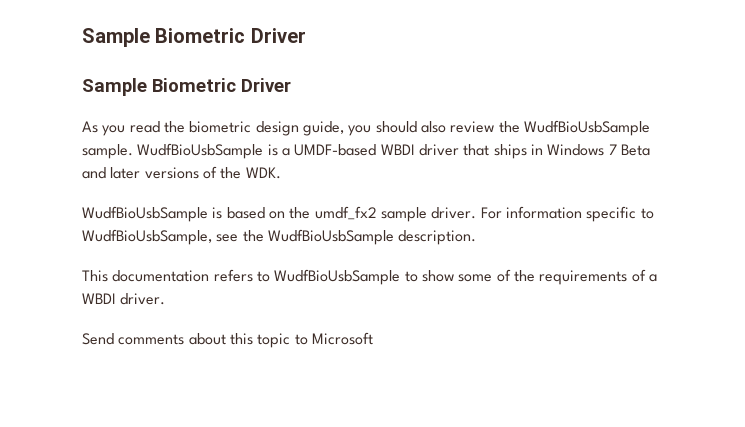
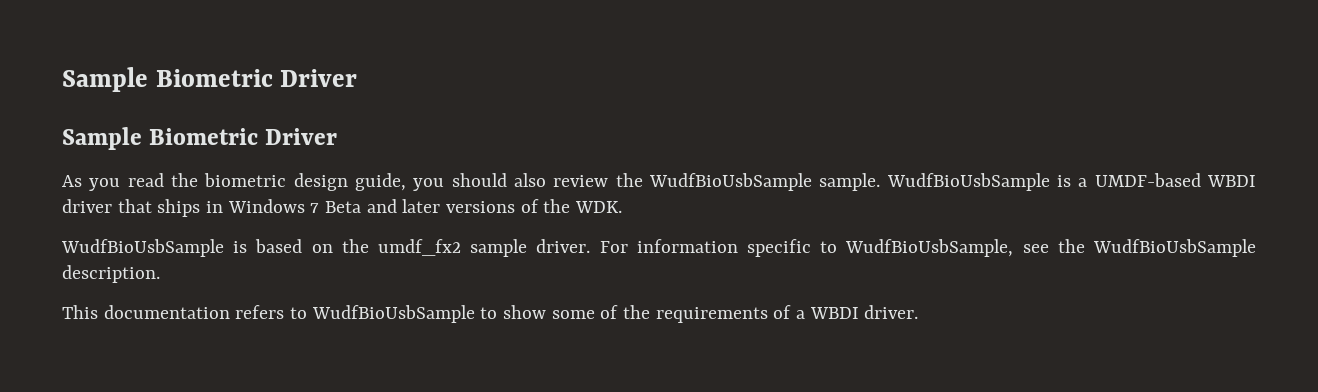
[82,332,373,348] // Send comments about this topic to Microsoft -> (919, 312) none

